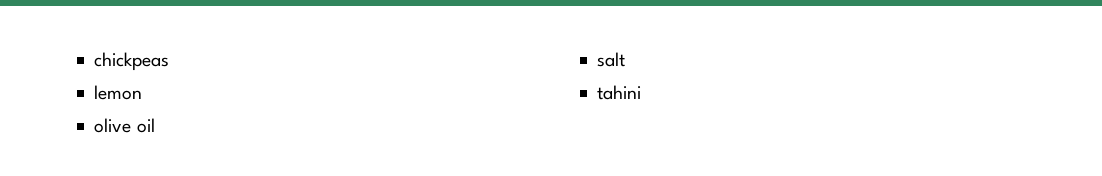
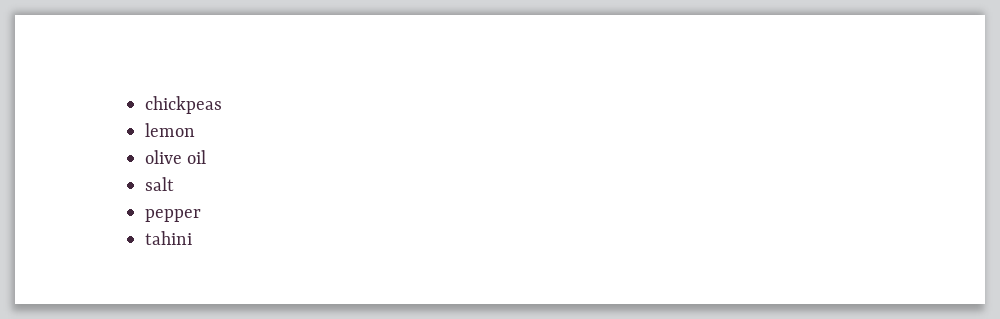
(626, 59) none -> [145,209,201,222] // pepper

